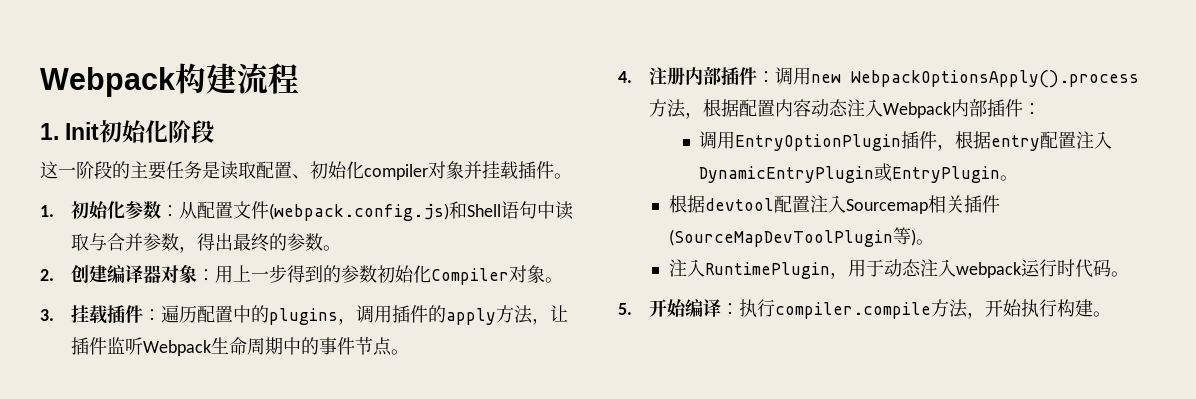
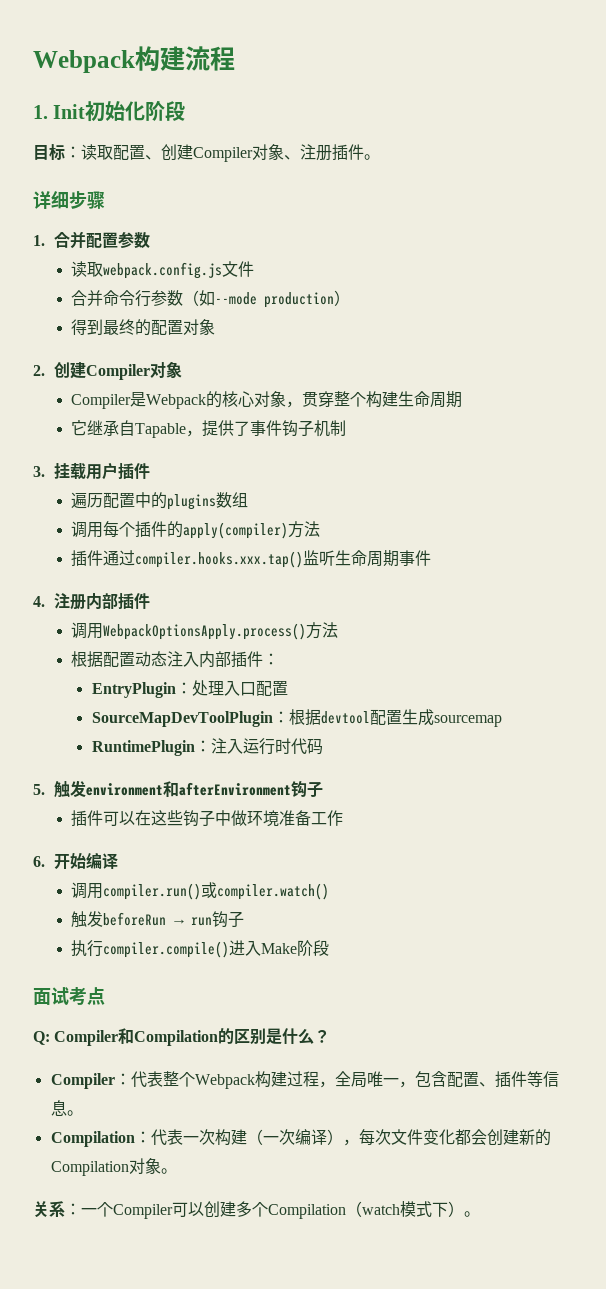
[40,161,518,180] 这一阶段的主要任务是读取配置、初始化compiler对象并挂载 -> [33,144,332,162] 目标：读取配置、创建Compiler对象、注册
[40,201,573,221] [70,233,341,253] [40,264,563,285] // 1.初始化参数：从配置文件(webpack.config.js)和Shell语句中读取与合并参数，得出最终的参数。 // 2.创建编译器对象：用上一步得到的参数初始化Compiler对象。 -> [33,191,105,209] [33,231,150,249] [71,261,255,279] [71,290,351,308] [71,319,216,336] [33,361,182,380] [71,391,463,409] [71,420,347,438] // 详细步骤 // 1.合并配置参数 // 读取webpack.config.js文件 // 合并命令行参数（如--mode production） // 得到最终的配置对象 // 2.创建Compiler对象 // Compiler是Webpack的核心对象，贯穿整个构建生命周期 // 它继承自Tapable，提供了事件钩子机制
[106,305,161,323] 插件： -> [85,462,150,480] 用户插件 //
[337,305,568,325] [70,337,409,356] ，调用插件的apply方法，让插件监听Webpack生命周期中的事件节点。 -> [216,492,249,508] [71,521,321,539] [71,550,432,568] 数组 // 调用每个插件的apply(compiler)方法 // 插件通过compiler.hooks.xxx.tap()监听生命周期事件
[756,67,1139,88] [648,99,703,119] ：调用new WebpackOptionsApply().process方法， -> [71,622,339,640] // 调用WebpackOptionsApply.process()方法 //
[774,99,951,118] 内容动态注入Webpack -> [135,651,200,667] 动态注入
[699,131,1113,151] [699,163,1019,183] [668,195,1000,214] [668,227,934,247] [668,259,1129,279] [618,299,1093,319] 调用EntryOptionPlugin插件，根据entry配置注入DynamicEntryPlugin或EntryPlugin。 // 根据devtool配置注入Sourcemap相关插件(SourceMapDevToolPlugin等)。 // 注入RuntimePlugin，用于动态注入webpack运行时代码。 // 5.开始编译：执行compiler.compile方法，开始执行构建 -> [91,680,288,698] [91,709,502,727] [91,738,323,756] [33,780,323,798] [71,810,344,827] [33,852,118,870] [71,882,330,900] [71,911,244,928] [71,940,330,958] [33,987,105,1005] [33,1028,331,1046] [50,1071,559,1089] [50,1100,83,1116] [50,1129,551,1147] [50,1158,177,1176] [33,1201,464,1219] EntryPlugin：处理入口配置 // SourceMapDevToolPlugin：根据devtool配置生成sourcemap // RuntimePlugin：注入运行时代码 // 5.触发environment和afterEnvironment钩子 // 插件可以在这些钩子中做环境准备工作 // 6.开始编译 // 调用compiler.run()或compiler.watch() // 触发beforeRun → run钩子 // 执行compiler.compile()进入Make阶段 // 面试考点 // Q: Compiler和Compilation的区别是什么？ // Compiler：代表整个Webpack构建过程，全局唯一，包含配置、插件等信息。 // Compilation：代表一次构建（一次编译），每次文件变化都会创建新的Compilation对象。 // 关系：一个Compiler可以创建多个Compilation（watch模式下）

